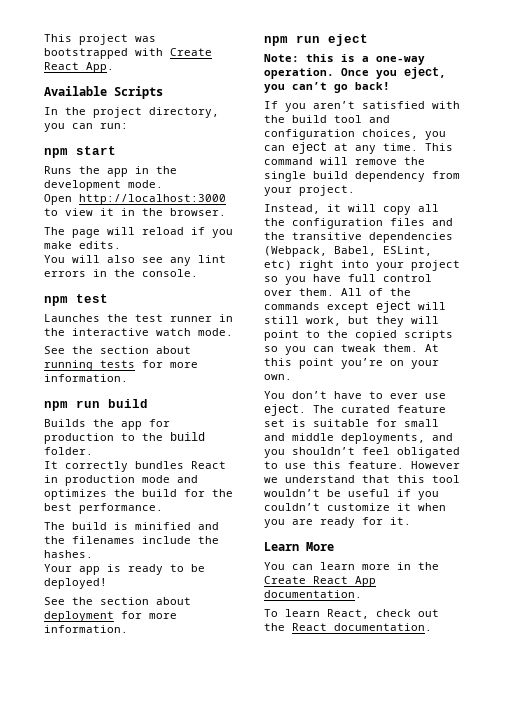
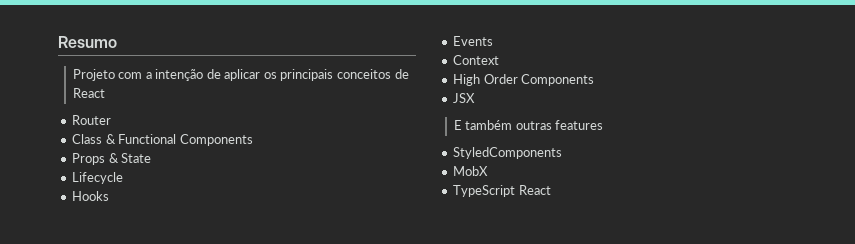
[44,34,156,45] [44,48,212,59] [44,62,114,73] [44,86,163,99] [44,107,219,118] [44,123,128,132] [44,146,116,158] [44,166,177,177] [44,180,163,191] [44,194,226,205] [44,208,226,216] [44,227,233,238] [44,241,121,249] [44,255,226,266] [44,269,198,277] [44,294,108,306] [44,314,233,322] [44,328,233,336] [44,346,191,354] [44,360,198,371] [44,374,128,382] [44,399,148,411] [44,419,170,430] [44,432,205,444] [44,447,93,455] [44,461,226,472] [44,475,198,486] [44,489,233,500] [44,503,163,514] [44,522,219,530] [44,536,219,544] [44,550,93,558] [44,564,205,575] [44,578,107,589] [44,597,191,605] [44,611,177,622] [44,625,128,633] [264,34,368,46] [264,54,425,65] [264,67,446,79] [264,82,390,93] [264,101,460,112] [264,115,390,123] [264,129,446,140] [264,142,453,154] [264,157,425,165] [264,171,460,182] [264,185,355,196] [264,204,439,215] [264,218,453,229] [264,232,453,243] [264,246,432,257] [264,260,460,271] [264,274,432,285] [264,288,411,296] [264,301,446,313] [264,316,439,327] [264,330,453,341] [264,344,439,355] [264,358,439,369] [264,374,292,380] [264,391,446,399] [264,404,446,416] [264,419,439,427] [264,433,453,444] [264,447,460,458] [264,461,460,469] [264,475,460,483] [264,489,439,500] [264,503,446,511] [264,517,411,528] [264,542,334,551] [264,562,439,570] [264,576,376,587] [264,590,362,598] [264,609,439,619] [264,623,432,631] This project was bootstrapped with Create React App. // Available Scripts // In the project directory, you can run: // npm start // Runs the app in the development mode. // Open http://localhost:3000 to view it in the browser. // The page will reload if you make edits. // You will also see any lint errors in the console. // npm test // Launches the test runner in the interactive watch mode. // See the section about running tests for more information. // npm run build // Builds the app for production to the build folder. // It correctly bundles React in production mode and optimizes the build for the best performance. // The build is minified and the filenames include the hashes. // Your app is ready to be deployed! // See the section about deployment for more information. // npm run eject // Note: this is a one-way operation. Once you eject, you can’t go back! // If you aren’t satisfied with the build tool and configuration choices, you can eject at any time. This command will remove the single build dependency from your project. // Instead, it will copy all the configuration files and the transitive dependencies (Webpack, Babel, ESLint, etc) right into your project so you have full control over them. All of the commands except eject will still work, but they will point to the copied scripts so you can tweak them. At this point you’re on your own. // You don’t have to ever use eject. The curated feature set is suitable for small and middle deployments, and you shouldn’t feel obligated to use this feature. However we understand that this tool wouldn’t be useful if you couldn’t customize it when you are ready for it. // Learn More // You can learn more in the Create React App documentation. // To learn React, check out the React documentation. -> [58,36,117,48] [72,69,409,81] [72,88,105,98] [72,115,112,125] [72,134,253,146] [72,153,152,165] [72,172,124,184] [72,191,110,201] [453,36,494,46] [453,55,500,65] [453,74,595,86] [453,93,476,103] [453,120,604,130] [453,147,563,159] [453,166,489,176] [453,185,551,197] Resumo // Projeto com a intenção de aplicar os principais conceitos de React // Router // Class & Functional Components // Props & State // Lifecycle // Hooks // Events // Context // High Order Components // JSX // E também outras features // StyledComponents // MobX // TypeScript React

